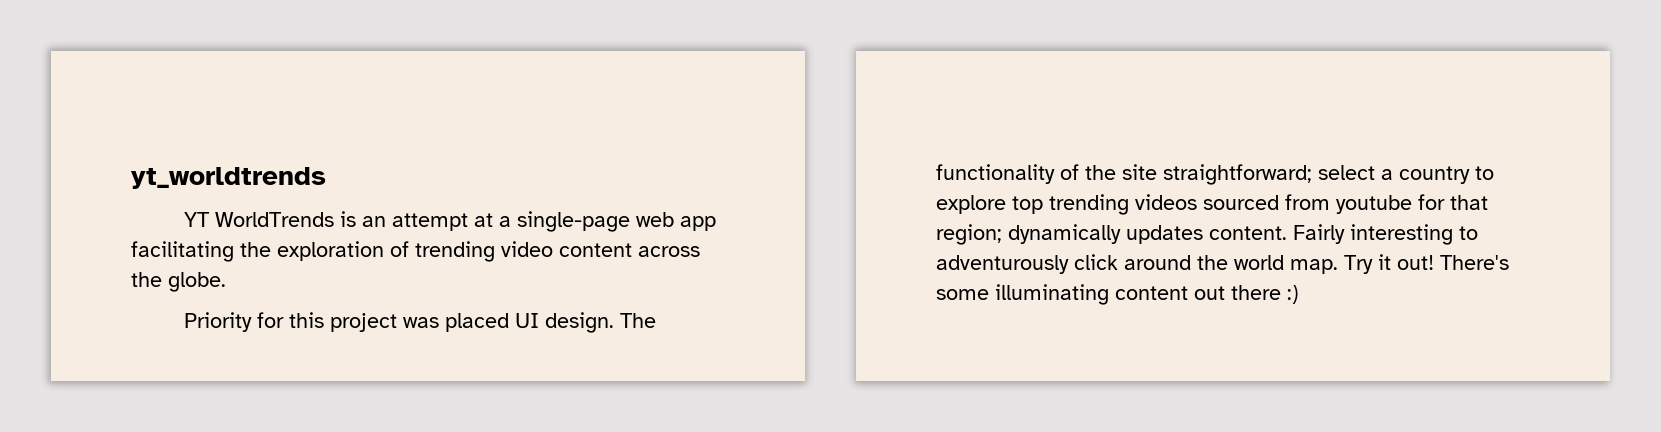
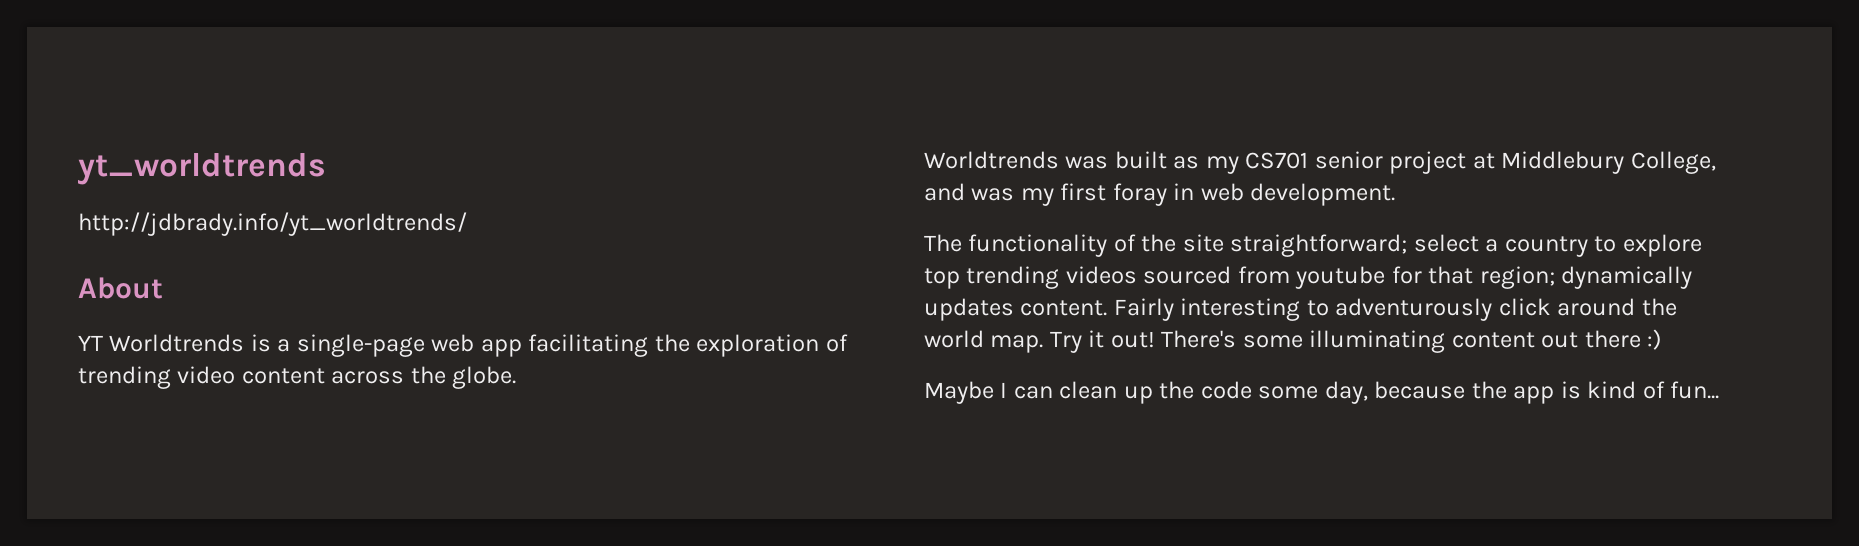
(326, 178) none -> [78,212,467,236] [78,277,163,299] // http://jdbrady.info/yt_worldtrends/ // About
[215,211,494,231] WorldTrends is an attempt at -> [109,334,271,352] Worldtrends is
[184,312,615,333] Priority for this project was placed UI design. -> [924,151,1716,174] [924,183,1396,206] Worldtrends was built as my CS701 senior project at Middlebury College, and was my first foray in web development. //
(1299, 294) none -> [924,381,1720,404] // Maybe I can clean up the code some day, because the app is kind of fun...

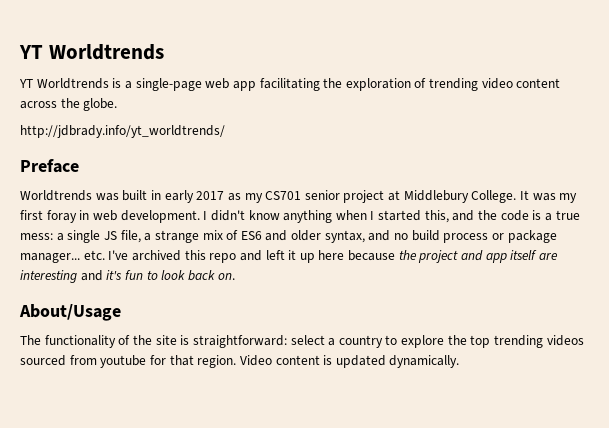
[78,153,326,185] [78,212,467,236] [78,277,163,299] yt_worldtrends // http://jdbrady.info/yt_worldtrends/ // About -> [19,44,164,60] YT Worldtrends
(517, 377) none -> [20,125,225,138] [20,159,79,173] // http://jdbrady.info/yt_worldtrends/ // Preface
(1167, 160) none -> [150,190,225,203] in early 2017
[1630,151,1716,174] [924,183,965,201] College, and -> [471,190,530,203] College. It
(1396, 194) none -> [203,210,580,223] [20,230,557,243] [20,250,558,263] [20,270,235,283] [19,304,121,321] I didn't know anything when I started this, and the code is a true mess: a single JS file, a strange mix of ES6 and older syntax, and no build process or package manager... etc. I've archived this repo and left it up here because the project and app itself are interesting and it's fun to look back on. // About/Usage
[1230,234,1408,257] straightforward; -> [180,335,287,348] is straightforward:
(1702, 245) none -> [447,335,467,345] the
[1479,266,1693,289] [924,298,1677,321] [924,329,1663,353] [924,381,1720,404] region; dynamically updates content. Fairly interesting to adventurously click around the world map. Try it out! There's some illuminating content out there :) // Maybe I can clean up the code some day, because the app is kind of fun... -> [197,355,460,368] region. Video content is updated dynamically.

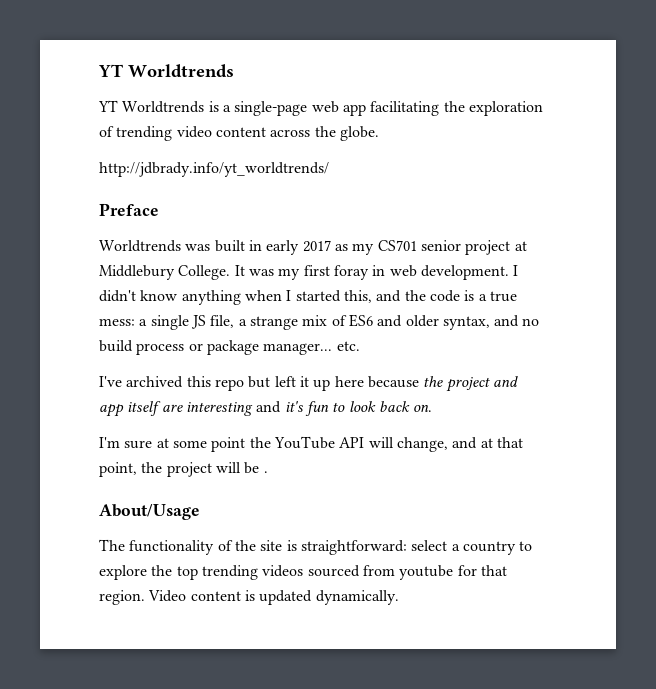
(105, 255) none -> (360, 346) //
[239,250,262,261] and -> [248,376,271,388] but
(235, 276) none -> [99,436,523,452] [99,462,268,477] // I'm sure at some point the YouTube API will change, and at that point, the project will be .

